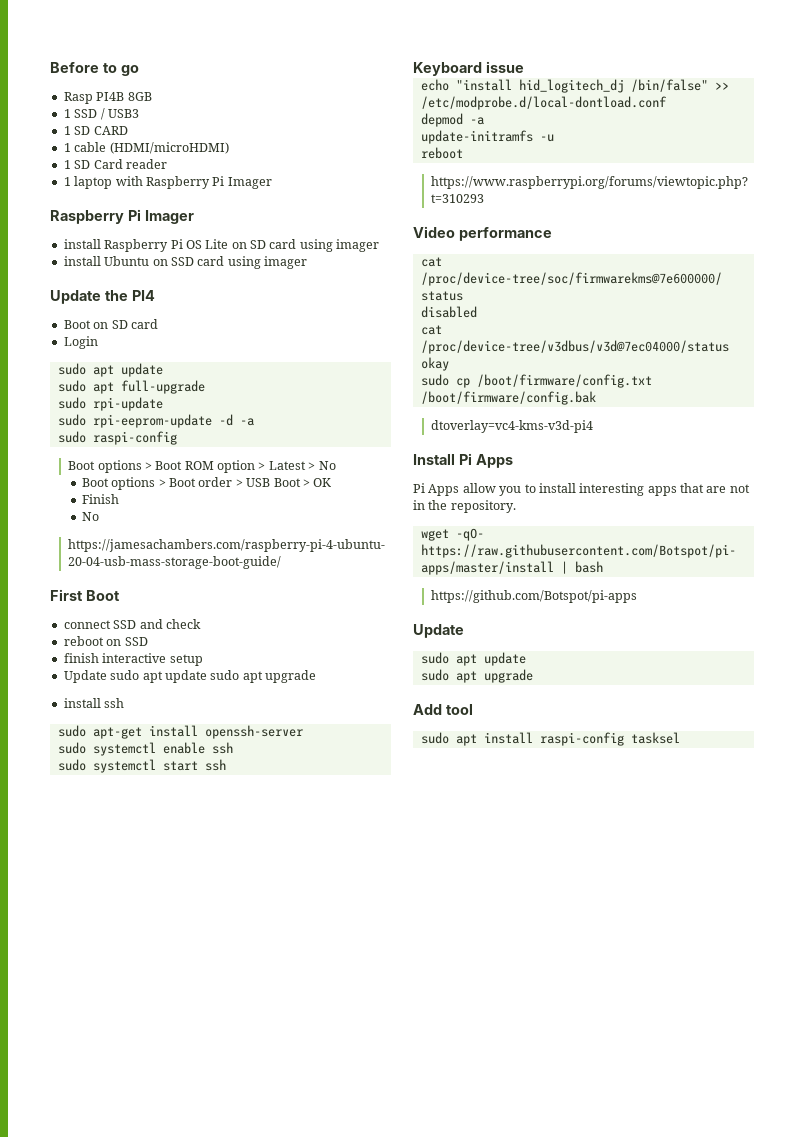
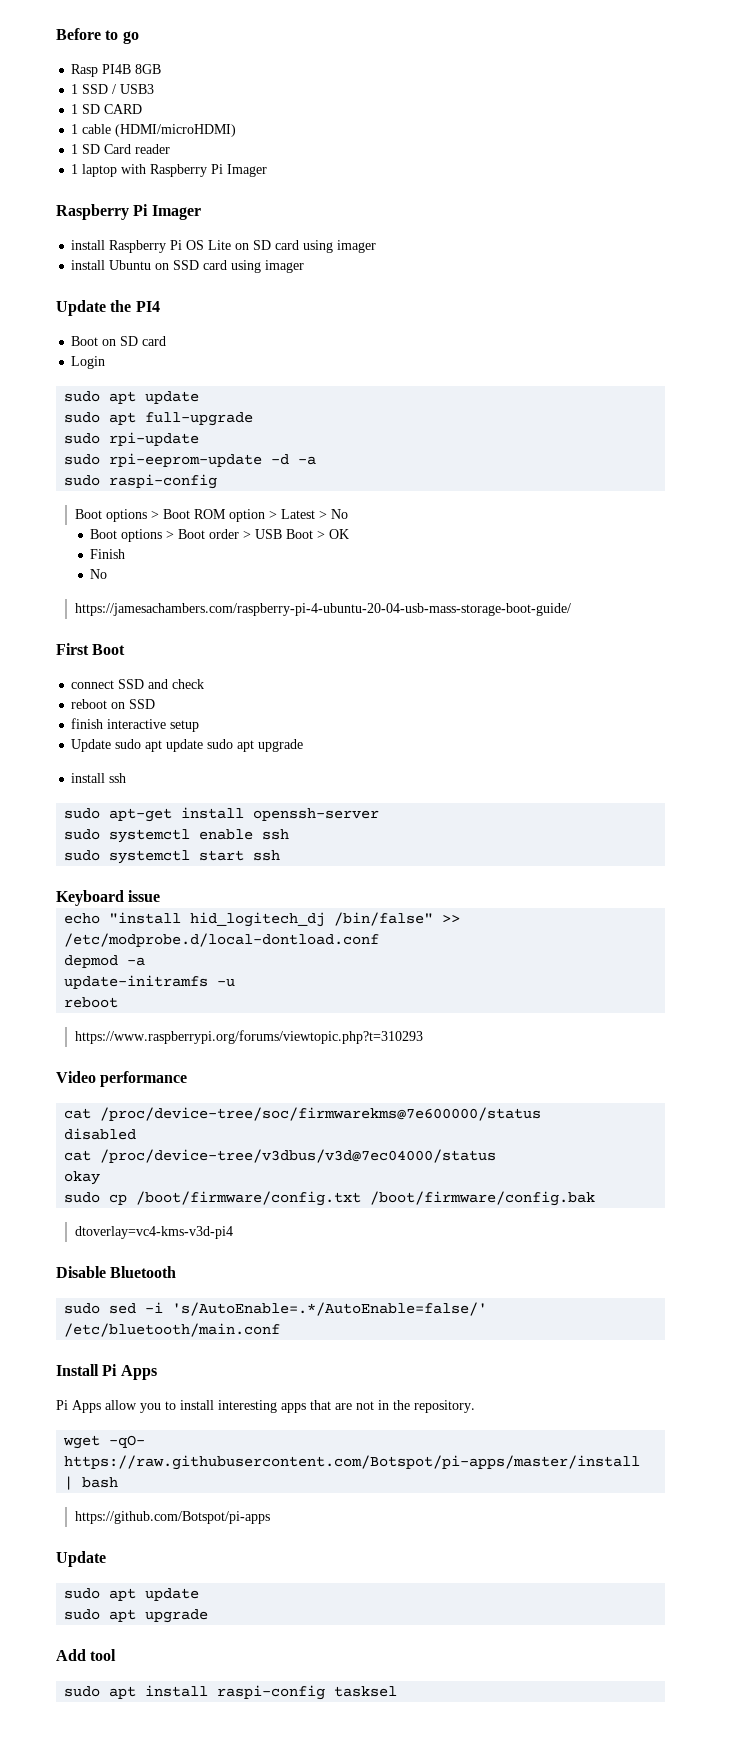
(594, 426) none -> [56,1266,177,1278] [64,1302,488,1316] [64,1323,281,1337] // Disable Bluetooth // sudo sed -i 's/AutoEnable=.*/AutoEnable=false/' /etc/bluetooth/main.conf

